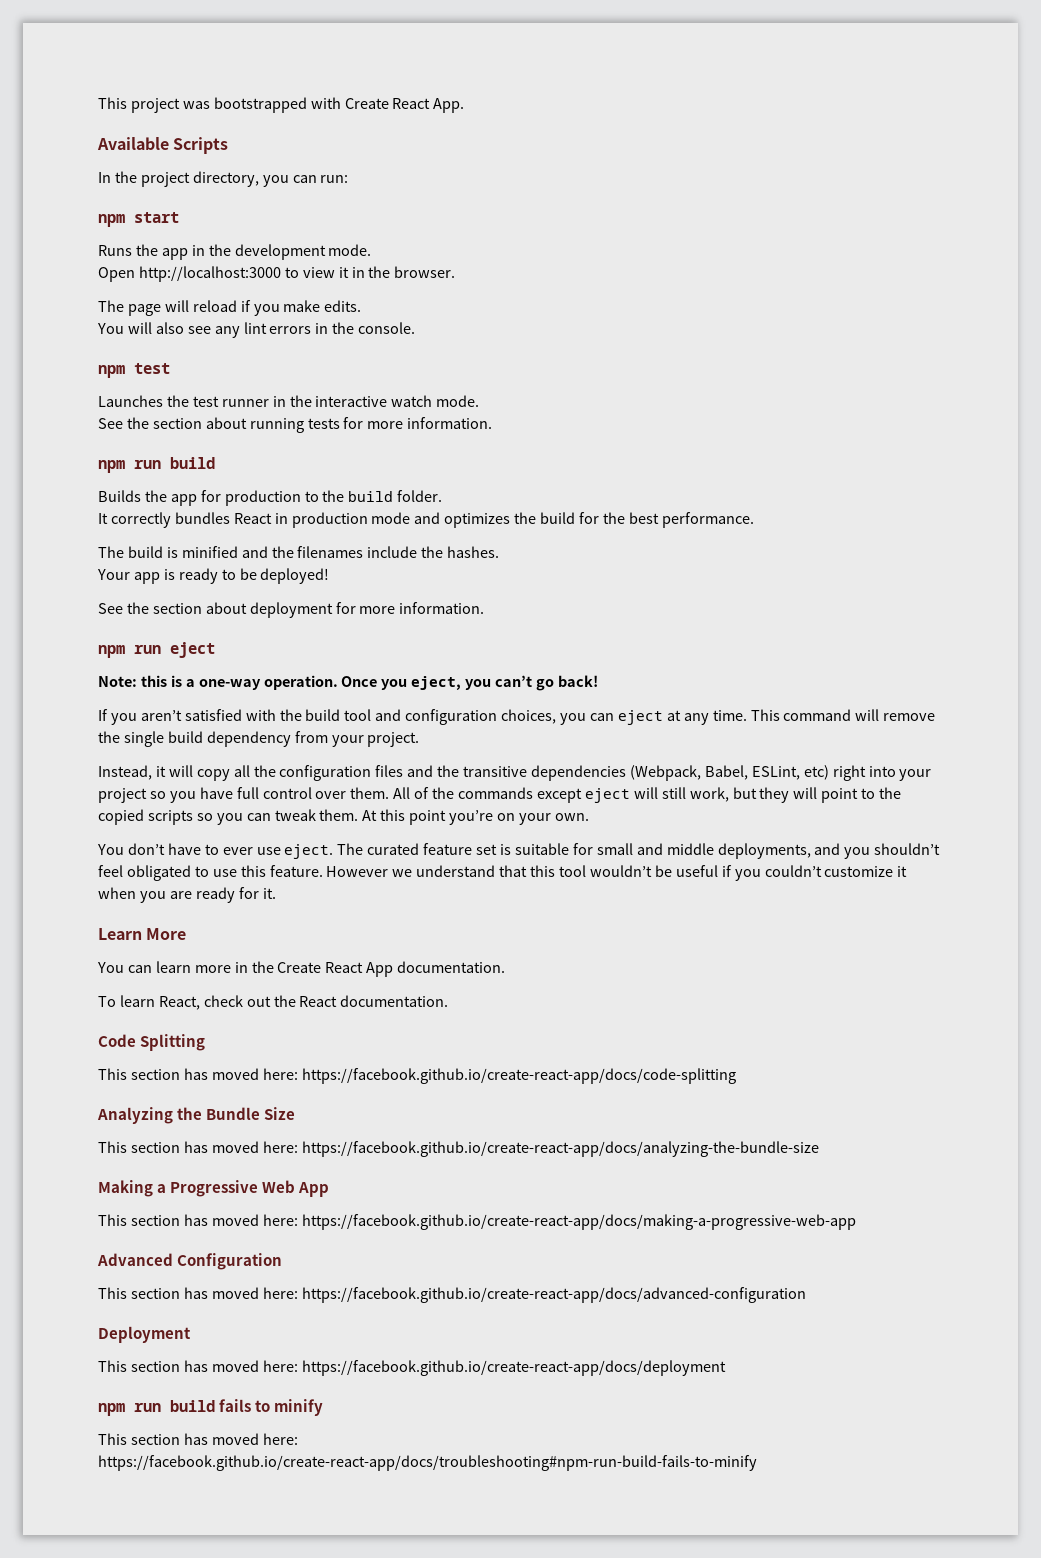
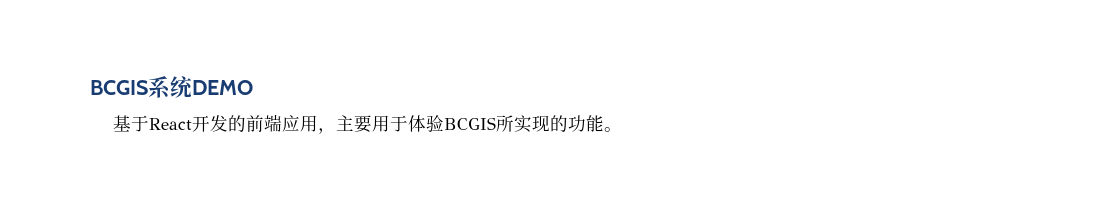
[98,97,465,113] [97,137,229,154] [98,171,349,187] [98,212,179,227] [98,244,372,260] [98,266,456,282] [98,300,362,316] [97,322,416,338] [98,363,170,378] [98,395,480,407] [98,417,493,433] [98,457,215,473] [98,490,443,506] [98,512,754,528] [98,546,500,558] [97,568,330,584] [98,602,485,618] [98,642,215,658] [98,675,598,691] [98,709,936,725] [98,731,420,747] [98,765,932,781] [98,787,902,803] [98,809,589,825] [97,843,941,859] [98,865,908,881] [98,887,276,903] [98,928,187,940] [97,961,506,977] [98,995,449,1010] [98,1034,206,1051] [98,1068,736,1084] [97,1107,296,1124] [98,1141,819,1157] [98,1180,330,1197] [98,1214,856,1230] [97,1253,283,1270] [98,1287,806,1303] [98,1326,191,1343] [98,1360,726,1376] [98,1399,324,1416] [98,1433,298,1445] [98,1455,757,1471] This project was bootstrapped with Create React App. // Available Scripts // In the project directory, you can run: // npm start // Runs the app in the development mode. // Open http://localhost:3000 to view it in the browser. // The page will reload if you make edits. // You will also see any lint errors in the console. // npm test // Launches the test runner in the interactive watch mode. // See the section about running tests for more information. // npm run build // Builds the app for production to the build folder. // It correctly bundles React in production mode and optimizes the build for the best performance. // The build is minified and the filenames include the hashes. // Your app is ready to be deployed! // See the section about deployment for more information. // npm run eject // Note: this is a one-way operation. Once you eject, you can’t go back! // If you aren’t satisfied with the build tool and configuration choices, you can eject at any time. This command will remove the single build dependency from your project. // Instead, it will copy all the configuration files and the transitive dependencies (Webpack, Babel, ESLint, etc) right into your project so you have full control over them. All of the commands except eject will still work, but they will point to the copied scripts so you can tweak them. At this point you’re on your own. // You don’t have to ever use eject. The curated feature set is suitable for small and middle deployments, and you shouldn’t feel obligated to use this feature. However we understand that this tool wouldn’t be useful if you couldn’t customize it when you are ready for it. // Learn More // You can learn more in the Create React App documentation. // To learn React, check out the React documentation. // Code Splitting // This section has moved here: https://facebook.github.io/create-react-app/docs/code-splitting // Analyzing the Bundle Size // This section has moved here: https://facebook.github.io/create-react-app/docs/analyzing-the-bundle-size // Making a Progressive Web App // This section has moved here: https://facebook.github.io/create-react-app/docs/making-a-progressive-web-app // Advanced Configuration // This section has moved here: https://facebook.github.io/create-react-app/docs/advanced-configuration // Deployment // This section has moved here: https://facebook.github.io/create-react-app/docs/deployment // npm run build fails to minify // This section has moved here: https://facebook.github.io/create-react-app/docs/troubleshooting#npm-run-build-fails-to-minify -> [90,76,253,99] [113,114,623,134] BCGIS系统DEMO // 基于React开发的前端应用，主要用于体验BCGIS所实现的功能。

